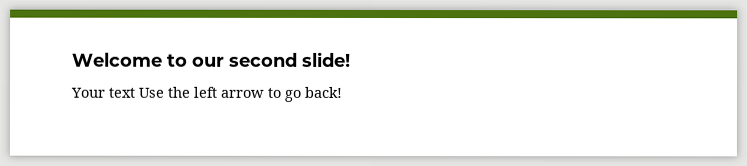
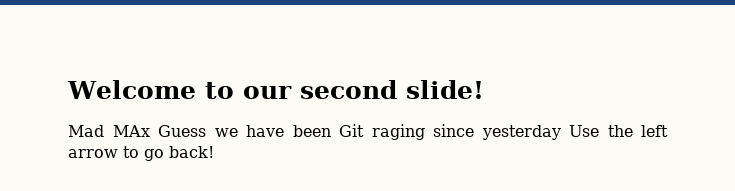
[70,87,135,98] Your text -> [68,124,561,140] Mad MAx Guess we have been Git raging since yesterday

